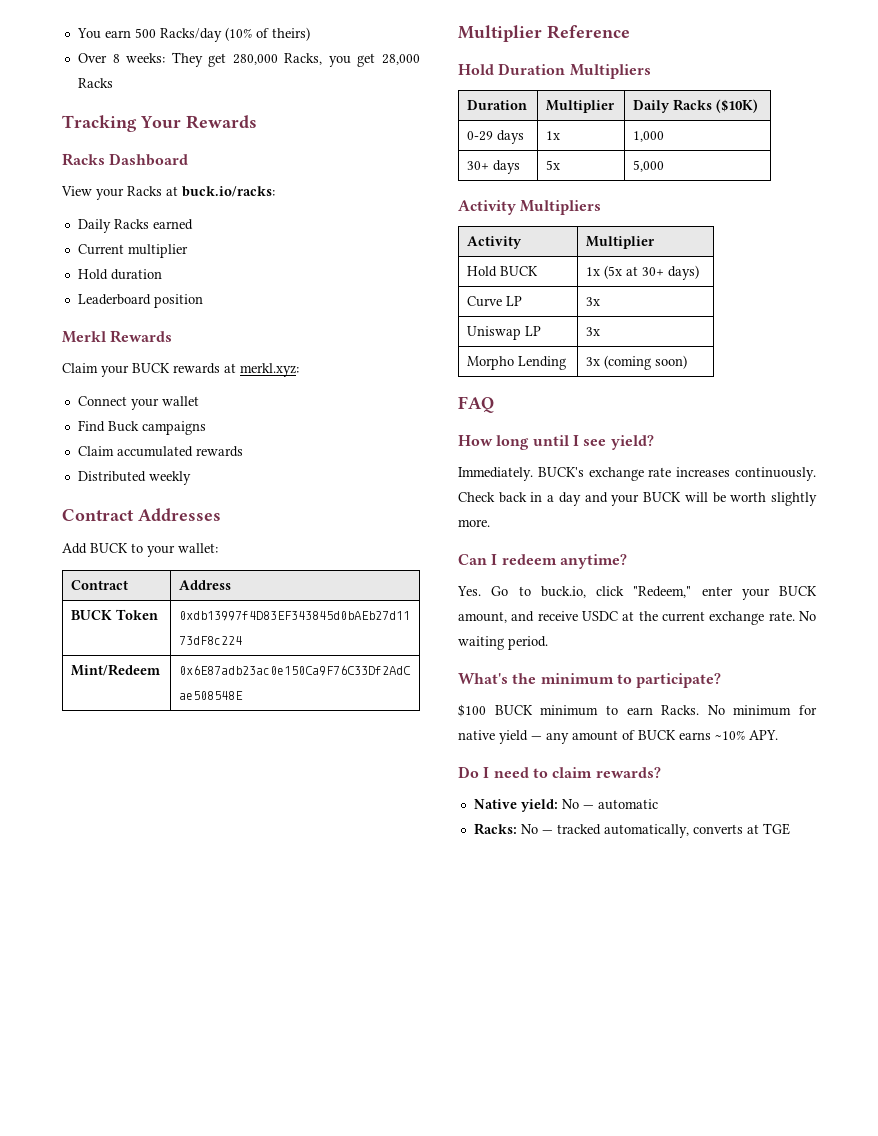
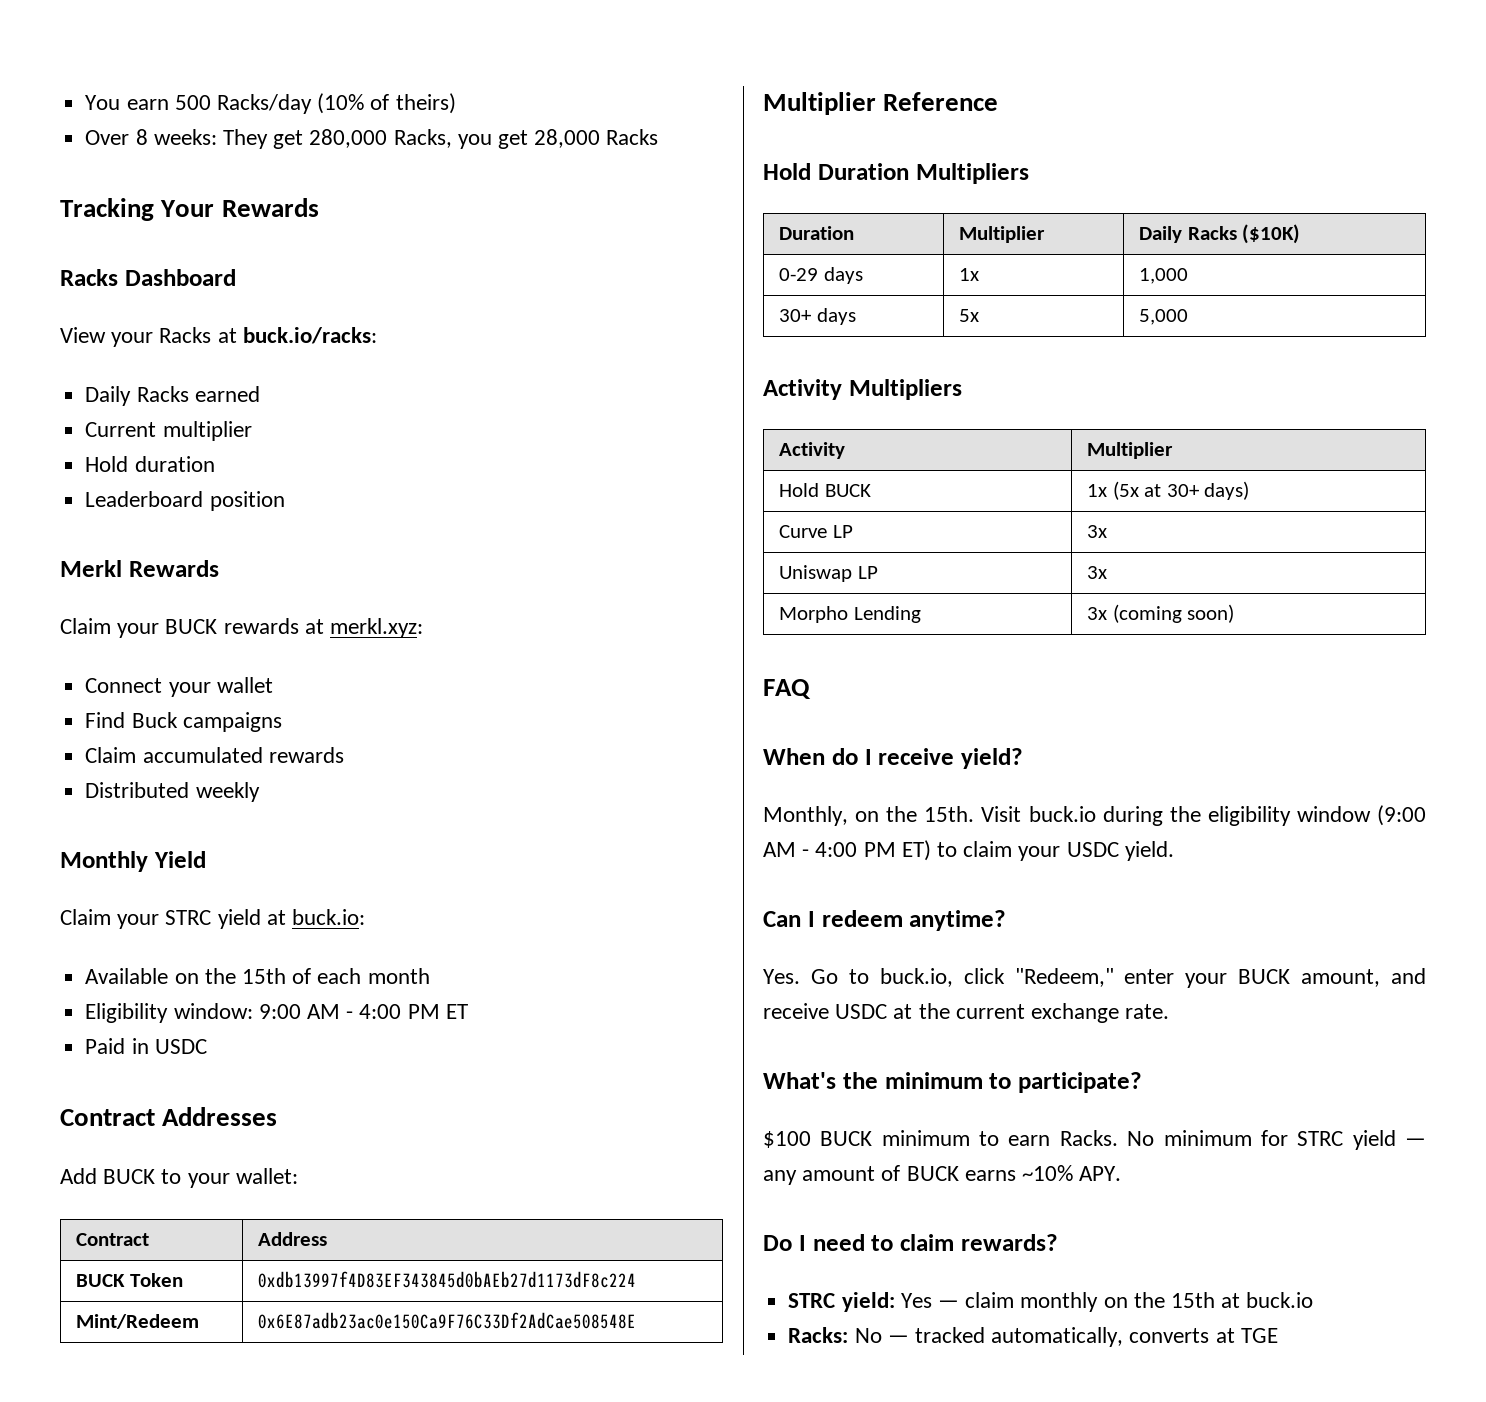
(191, 478) none -> [60,851,206,872] [60,909,366,929] [85,968,430,984] [85,1003,468,1023] [85,1038,207,1054] // Monthly Yield // Claim your STRC yield at buck.io: // Available on the 15th of each month // Eligibility window: 9:00 AM - 4:00 PM ET // Paid in USDC
[458,435,654,450] [458,467,816,481] [458,492,817,506] [458,519,490,527] How long until I see yield? // Immediately. BUCK's exchange rate increases continuously. Check back in a day and your BUCK will be worth slightly more. -> [763,748,1023,769] [763,805,1426,826] [763,840,1174,861] When do I receive yield? // Monthly, on the 15th. Visit buck.io during the eligibility window (9:00 AM - 4:00 PM ET) to claim your USDC yield.
[799,611,816,621] [458,636,548,650] No waiting period. -> (1170, 1011) none
[458,730,495,740] native -> [1297,1131,1344,1146] STRC
[473,799,658,812] Native yield: No — automatic -> [788,1292,1314,1312] STRC yield: Yes — claim monthly on the 15th at buck.io

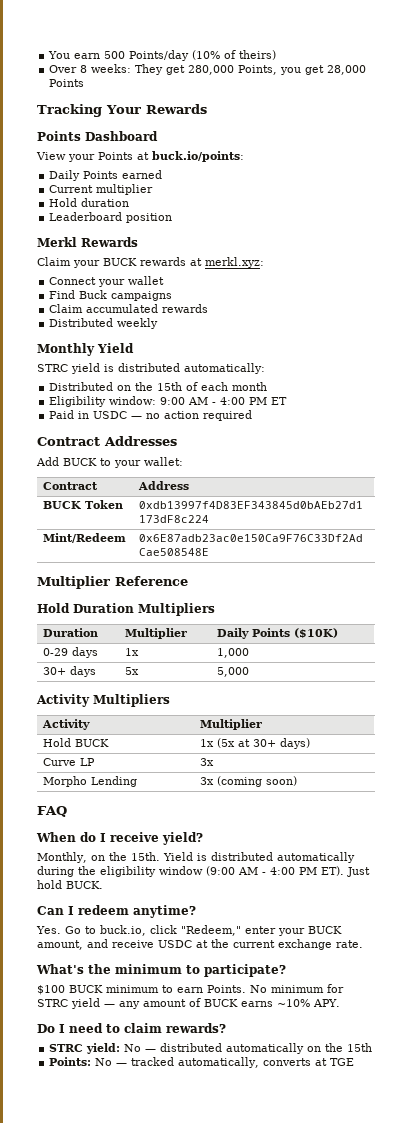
[216,94,312,114] Racks/day -> [129,50,190,61] Points/day
[393,129,452,148] Racks, -> [238,65,278,75] Points,
[606,129,659,145] Racks -> [49,79,85,87] Points
[60,269,118,286] Racks -> [37,131,81,141] Points
[159,327,377,344] [85,386,189,406] Racks at buck.io/racks: // Daily Racks -> [98,151,244,162] [49,170,119,181] Points at buck.io/points: // Daily Points
[60,909,366,929] [85,968,169,984] Claim your STRC yield at buck.io: // Available -> [37,363,265,374] [49,382,114,391] STRC yield is distributed automatically: // Distributed
(207, 1046) none -> [131,410,253,421] — no action required
[1187,226,1237,240] Racks -> [252,628,291,637] Points
[779,565,878,582] [1087,566,1108,579] // Uniswap LP | 3x -> (215, 762) none
[981,806,1096,822] Visit buck.io -> [162,852,355,863] Yield is distributed automatically
[901,840,1174,861] ET) to claim your USDC yield. -> [321,866,370,877] [37,880,103,889] ET). Just hold BUCK.
[1059,1130,1118,1146] Racks. -> [207,985,246,993] Points.
[900,1292,1314,1312] [788,1327,849,1343] Yes — claim monthly on the 15th at buck.io // Racks: -> [124,1043,373,1054] [49,1057,92,1066] No — distributed automatically on the 15th // Points:

